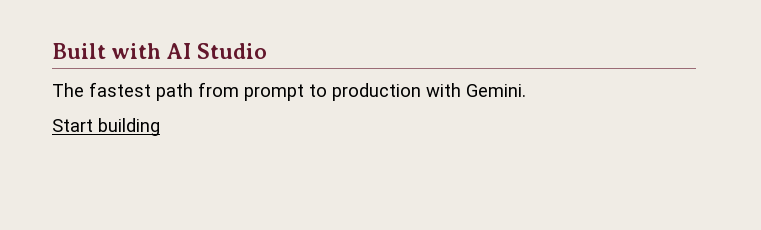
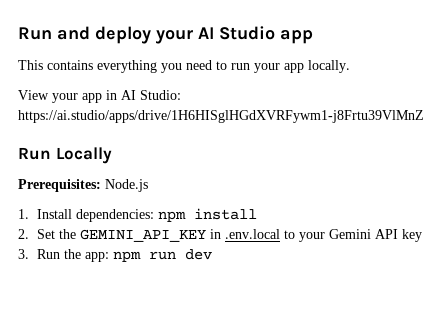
[52,43,267,59] [52,82,526,101] [52,118,160,136] Built with AI Studio // The fastest path from prompt to production with Gemini. // Start building -> [18,26,313,44] [18,60,350,73] [18,90,181,103] [18,110,424,123] [18,147,112,164] [18,179,148,192] [18,208,258,222] [18,229,423,242] [18,249,213,262] Run and deploy your AI Studio app // This contains everything you need to run your app locally. // View your app in AI Studio: https://ai.studio/apps/drive/1H6HISglHGdXVRFywm1-j8Frtu39VlMnZ // Run Locally // Prerequisites: Node.js // 1. Install dependencies: npm install // 2. Set the GEMINI_API_KEY in .env.local to your Gemini API key // 3. Run the app: npm run dev

